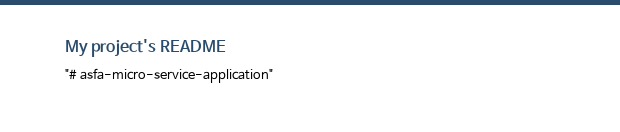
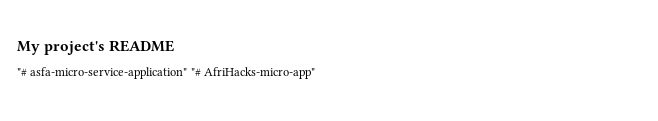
(274, 75) none -> [190,67,316,79] "# AfriHacks-micro-app"

